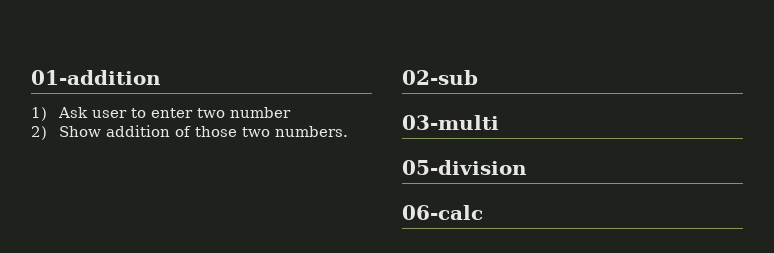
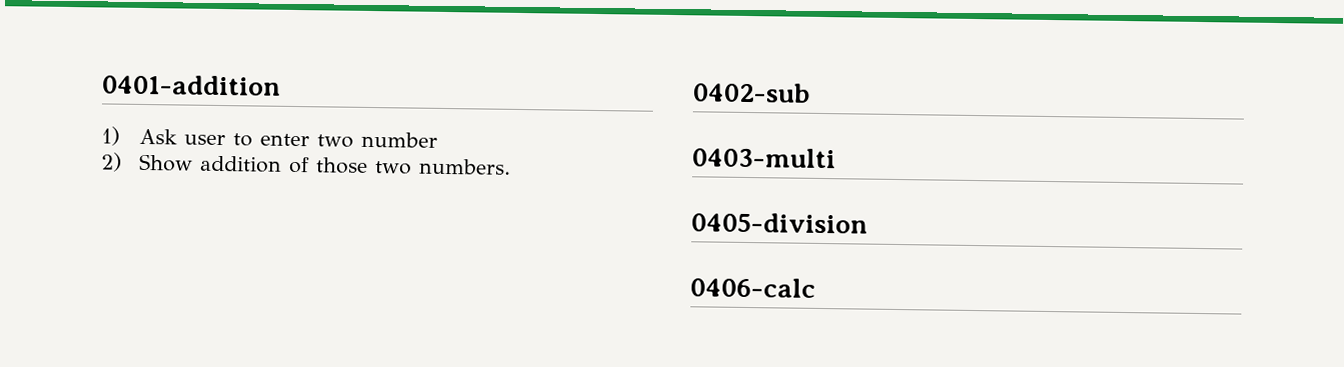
[31,70,161,85] 01-addition -> [102,74,281,96] 0401-addition
[402,70,478,85] [402,115,499,130] [402,160,527,175] [402,205,483,220] 02-sub // 03-multi // 05-division // 06-calc -> [693,82,811,103] [692,147,836,169] [691,212,868,234] [690,277,816,298] 0402-sub // 0403-multi // 0405-division // 0406-calc

